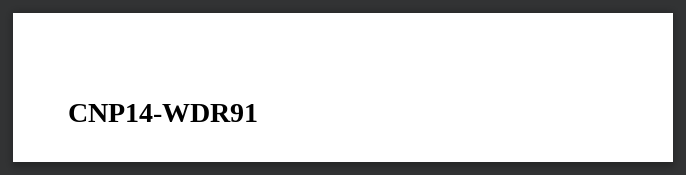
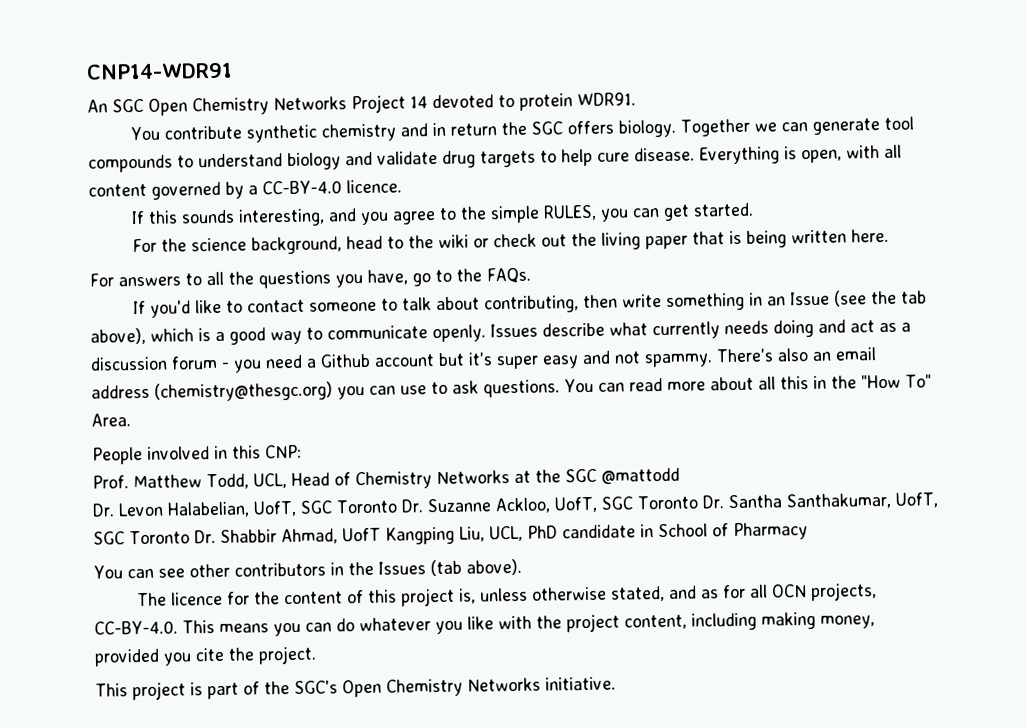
(258, 113) none -> [87,92,636,116] [130,116,915,143] [88,144,902,173] [88,179,402,200] [131,202,755,227] [132,228,890,255] [89,267,531,289] [133,290,928,318] [90,319,911,345] [90,347,876,373] [91,374,932,402] [91,413,131,427] [92,444,302,465] [92,467,680,490] [92,492,938,518] [93,522,808,545] [93,558,522,579] [137,582,878,607] [94,611,875,637] [94,645,317,667] [95,676,616,701] // An SGC Open Chemistry Networks Project 14 devoted to protein WDR91. // You contribute synthetic chemistry and in return the SGC offers biology. Together we can generate tool compounds to understand biology and validate drug targets to help cure disease. Everything is open, with all content governed by a CC-BY-4.0 licence. // If this sounds interesting, and you agree to the simple RULES, you can get started. // For the science background, head to the wiki or check out the living paper that is being written here. // For answers to all the questions you have, go to the FAQs. // If you'd like to contact someone to talk about contributing, then write something in an Issue (see the tab above), which is a good way to communicate openly. Issues describe what currently needs doing and act as a discussion forum - you need a Github account but it's super easy and not spammy. There's also an email address (chemistry@thesgc.org) you can use to ask questions. You can read more about all this in the "How To" Area. // People involved in this CNP: // Prof. Matthew Todd, UCL, Head of Chemistry Networks at the SGC @mattodd // Dr. Levon Halabelian, UofT, SGC Toronto Dr. Suzanne Ackloo, UofT, SGC Toronto Dr. Santha Santhakumar, UofT, SGC Toronto Dr. Shabbir Ahmad, UofT Kangping Liu, UCL, PhD candidate in School of Pharmacy // You can see other contributors in the Issues (tab above). // The licence for the content of this project is, unless otherwise stated, and as for all OCN projects, CC-BY-4.0. This means you can do whatever you like with the project content, including making money, provided you cite the project. // This project is part of the SGC's Open Chemistry Networks initiative.

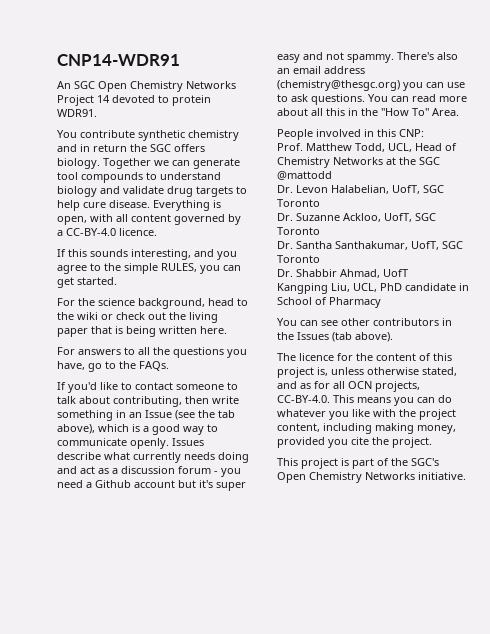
(397, 506) none -> (320, 203) //
(698, 502) none -> (320, 231) //
(190, 537) none -> (320, 259) //
(381, 534) none -> (408, 273) //

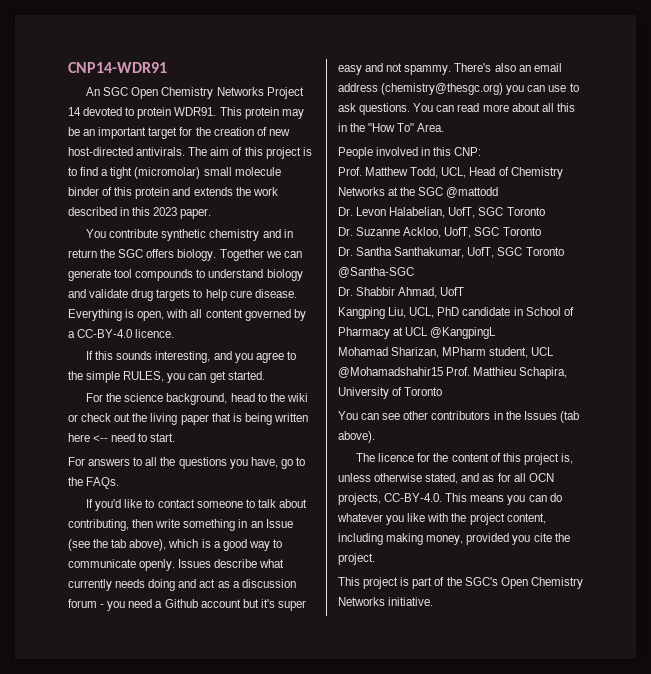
(97, 113) none -> [219,107,304,119] [68,127,290,139] [68,147,312,159] [68,167,281,179] [68,187,278,199] [68,207,212,219] This protein may be an important target for the creation of new host-directed antivirals. The aim of this project is to find a tight (micromolar) small molecule binder of this protein and extends the work described in this 2023 paper.
[200,326,227,334] here. -> [68,433,176,442] here <-- need to start.
(320, 259) none -> [338,267,414,278] @Santha-SGC
(381, 302) none -> [393,327,497,339] [338,347,555,358] [338,367,568,379] [338,387,443,399] at UCL @KangpingL // Mohamad Sharizan, MPharm student, UCL @Mohamadshahir15 Prof. Matthieu Schapira, University of Toronto

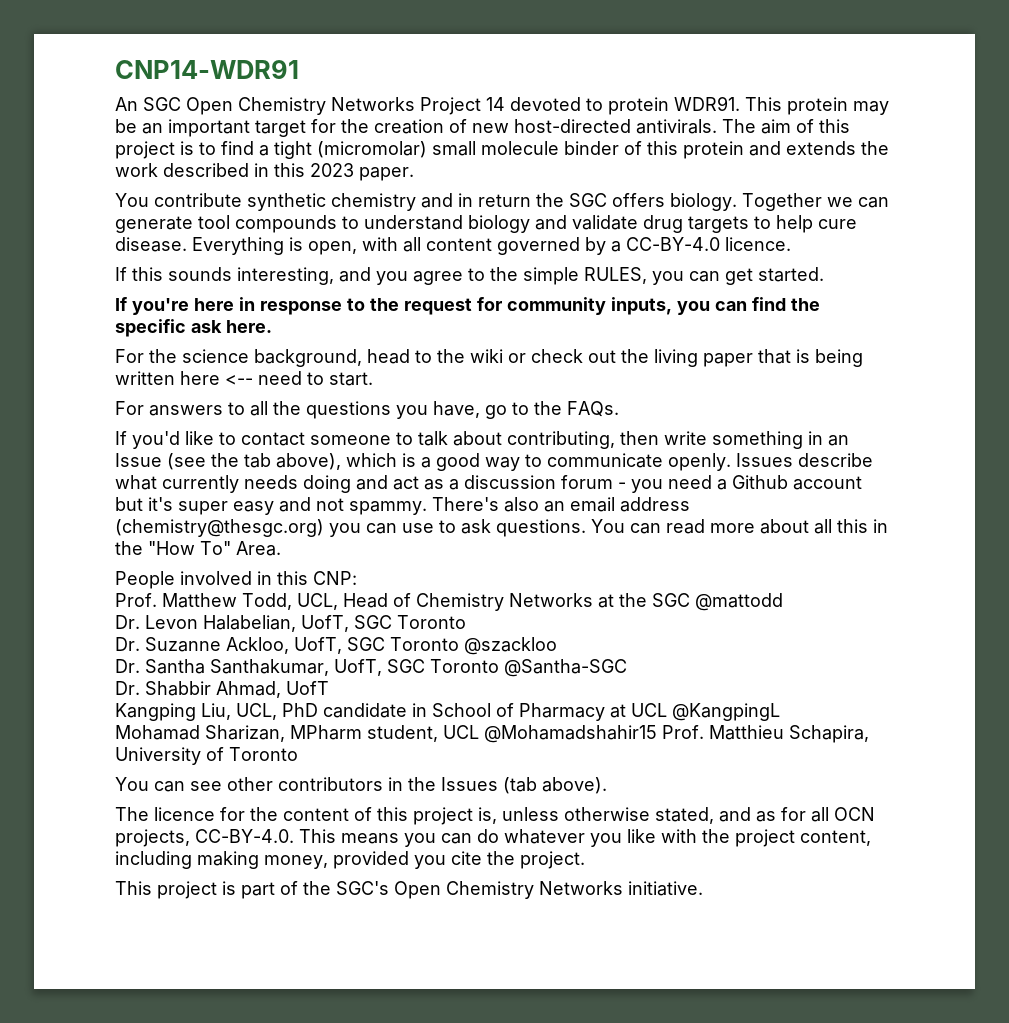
(265, 375) none -> [115,297,820,315] [115,319,272,337] // If you're here in response to the request for community inputs, you can find the specific ask here.
(541, 231) none -> [464,637,557,655] @szackloo

